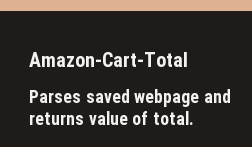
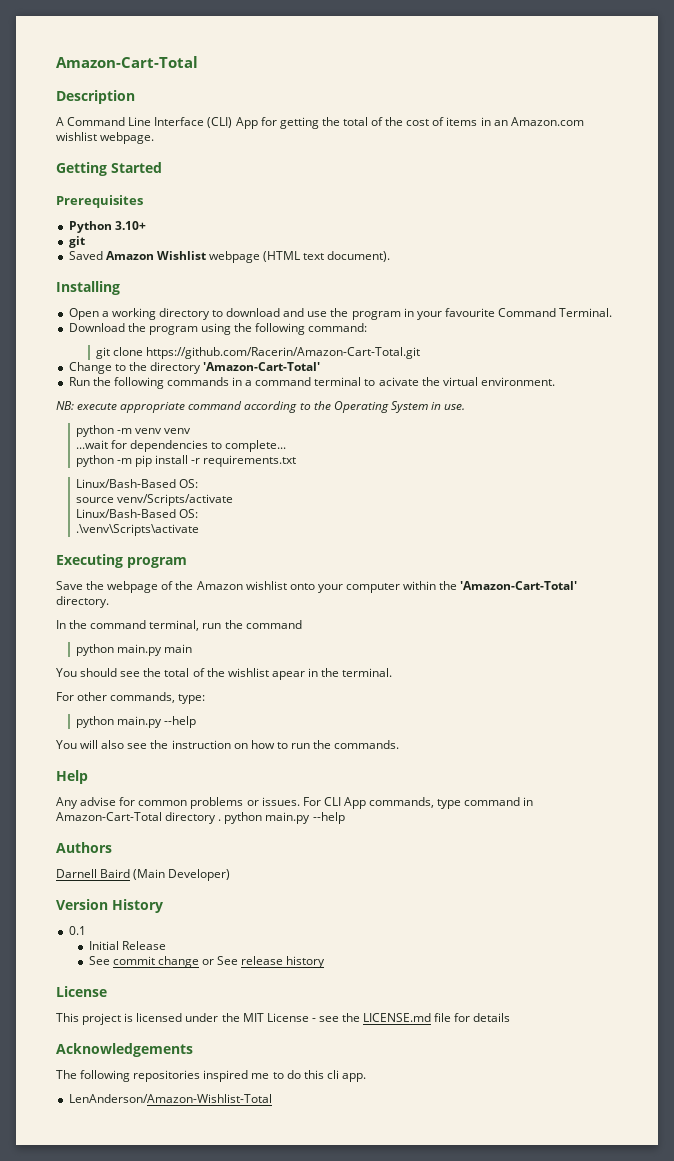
[29,89,232,107] [29,111,195,125] Parses saved webpage and returns value of total. -> [56,90,135,104] [56,117,584,129] [56,132,155,144] [56,162,162,176] [56,195,143,208] [68,221,146,233] [68,236,85,248] [68,251,391,263] [56,281,120,295] [68,308,613,320] [68,323,368,335] [95,347,420,359] [68,362,321,374] [68,377,555,389] [56,401,466,413] [75,425,192,437] [75,440,287,452] [75,455,297,467] [75,479,198,488] [75,494,233,506] [75,509,198,518] [75,524,199,536] [56,554,187,568] [56,581,578,593] [56,596,109,608] [56,620,302,631] [75,644,193,656] [56,668,393,680] [56,692,206,704] [75,716,197,728] [56,740,400,749] [56,770,88,784] [56,797,534,809] [56,812,345,824] [56,842,112,853] [56,869,231,881] [56,899,163,913] [68,926,86,935] [88,941,166,950] [88,956,326,968] [56,986,107,997] [56,1013,511,1025] [56,1043,193,1057] [56,1070,366,1082] [68,1094,272,1103] Description // A Command Line Interface (CLI) App for getting the total of the cost of items in an Amazon.com wishlist webpage. // Getting Started // Prerequisites // Python 3.10+ // git // Saved Amazon Wishlist webpage (HTML text document). // Installing // Open a working directory to download and use the program in your favourite Command Terminal. // Download the program using the following command: // git clone https://github.com/Racerin/Amazon-Cart-Total.git // Change to the directory 'Amazon-Cart-Total' // Run the following commands in a command terminal to acivate the virtual environment. // NB: execute appropriate command according to the Operating System in use. // python -m venv venv // ...wait for dependencies to complete... // python -m pip install -r requirements.txt // Linux/Bash-Based OS: // source venv/Scripts/activate // Linux/Bash-Based OS: // .\venv\Scripts\activate // Executing program // Save the webpage of the Amazon wishlist onto your computer within the 'Amazon-Cart-Total' directory. // In the command terminal, run the command // python main.py main // You should see the total of the wishlist apear in the terminal. // For other commands, type: // python main.py --help // You will also see the instruction on how to run the commands. // Help // Any advise for common problems or issues. For CLI App commands, type command in Amazon-Cart-Total directory . python main.py --help // Authors // Darnell Baird (Main Developer) // Version History // 0.1 // Initial Release // See commit change or See release history // License // This project is licensed under the MIT License - see the LICENSE.md file for details // Acknowledgements // The following repositories inspired me to do this cli app. // LenAnderson/Amazon-Wishlist-Total

